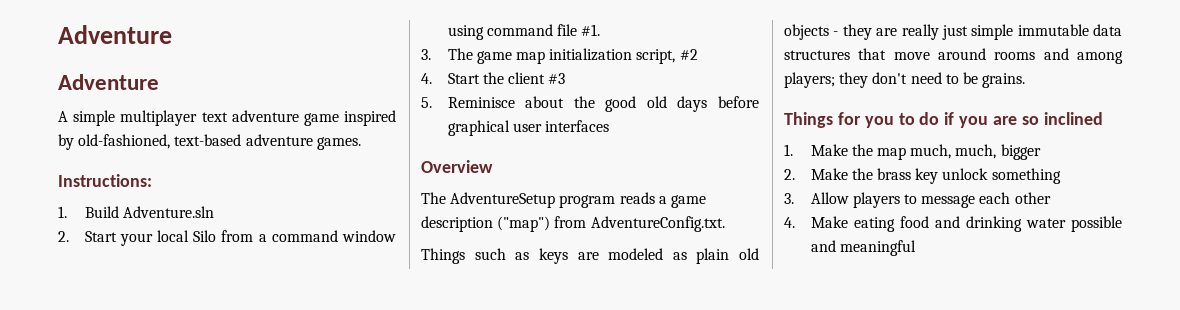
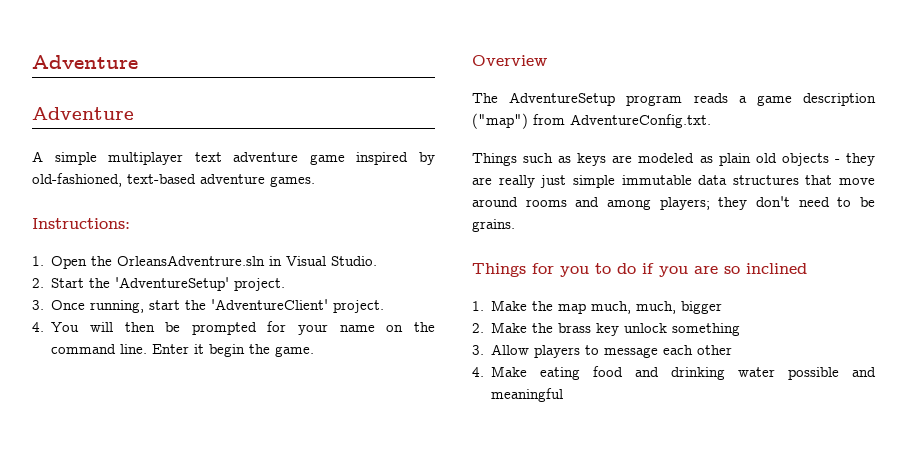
[84,206,214,218] [58,230,396,246] [447,24,601,40] [421,48,698,64] [421,72,566,84] [421,96,759,112] [447,120,609,136] Build Adventure.sln // 2. Start your local Silo from a command window using command file #1. // 3. The game map initialization script, #2 // 4. Start the client #3 // 5. Reminisce about the good old days before graphical user interfaces -> [51,255,378,269] [32,277,286,291] [32,299,385,313] [32,321,436,335] [51,344,315,357] Open the OrleansAdventrure.sln in Visual Studio. // 2. Start the 'AdventureSetup' project. // 3. Once running, start the 'AdventureClient' project. // 4. You will then be prompted for your name on the command line. Enter it begin the game.

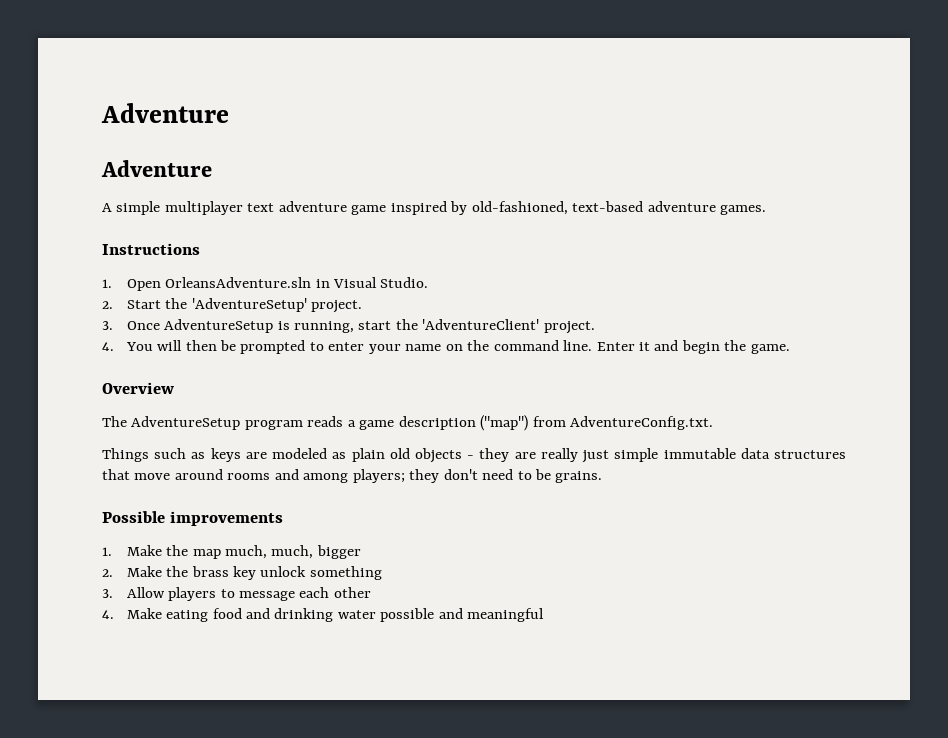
[32,218,130,229] Instructions: -> [102,243,200,255] Instructions
[91,255,266,266] the OrleansAdventrure.sln -> [165,277,312,288] OrleansAdventure.sln
(86, 305) none -> [164,319,290,333] AdventureSetup is
[267,321,287,332] for -> [309,342,365,351] to enter
(205, 349) none -> [654,340,679,351] and
[472,263,807,277] Things for you to do if you are so inclined -> [102,511,284,526] Possible improvements

